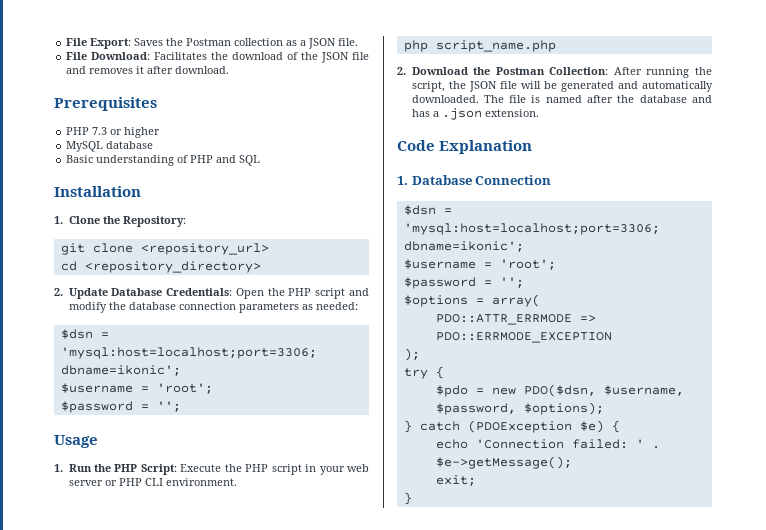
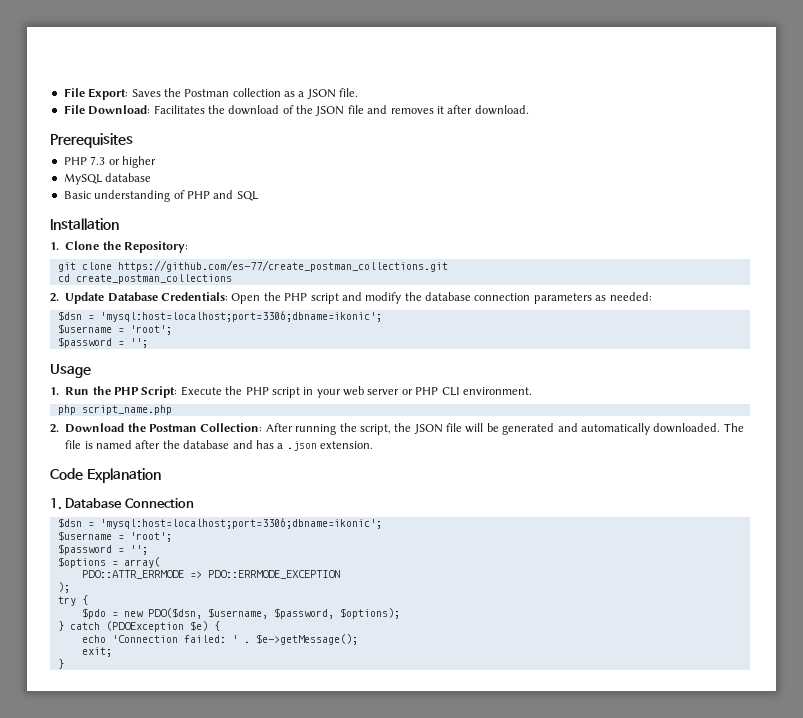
[140,243,269,255] <repository_url> -> [117,260,448,272] https://github.com/es-77/create_postman_collections.git
[84,261,261,273] <repository_directory> -> [75,274,232,284] create_postman_collections

